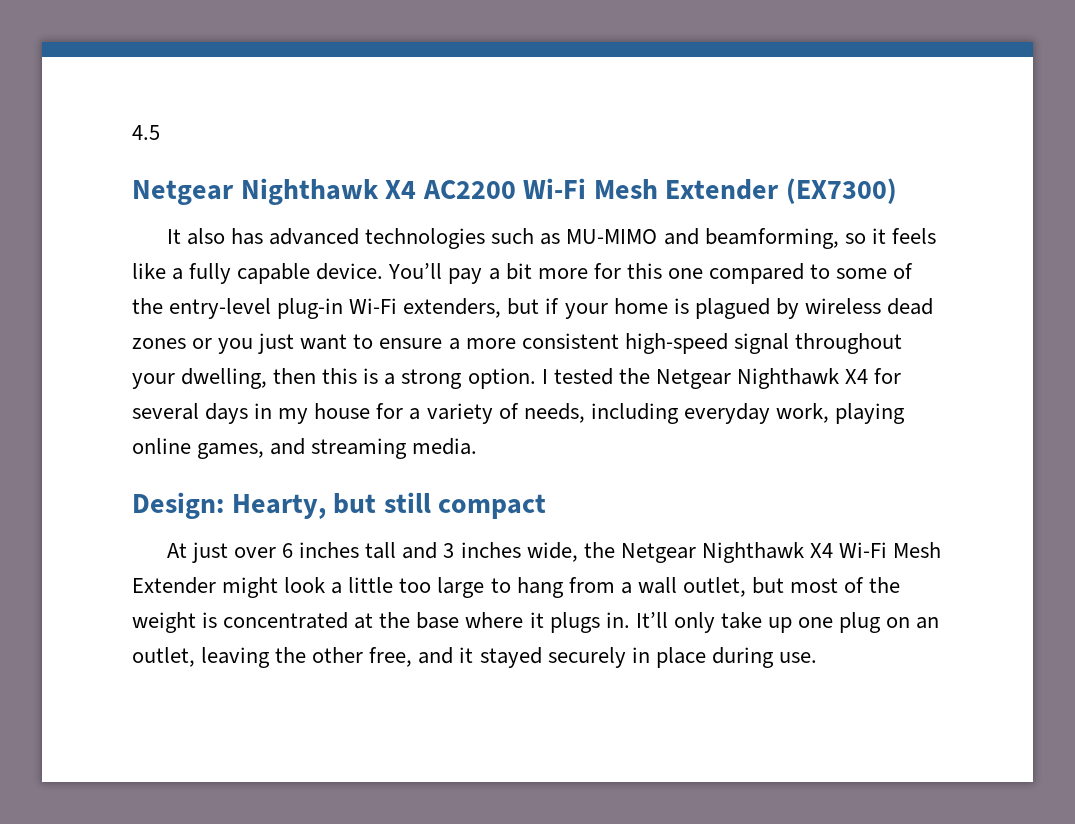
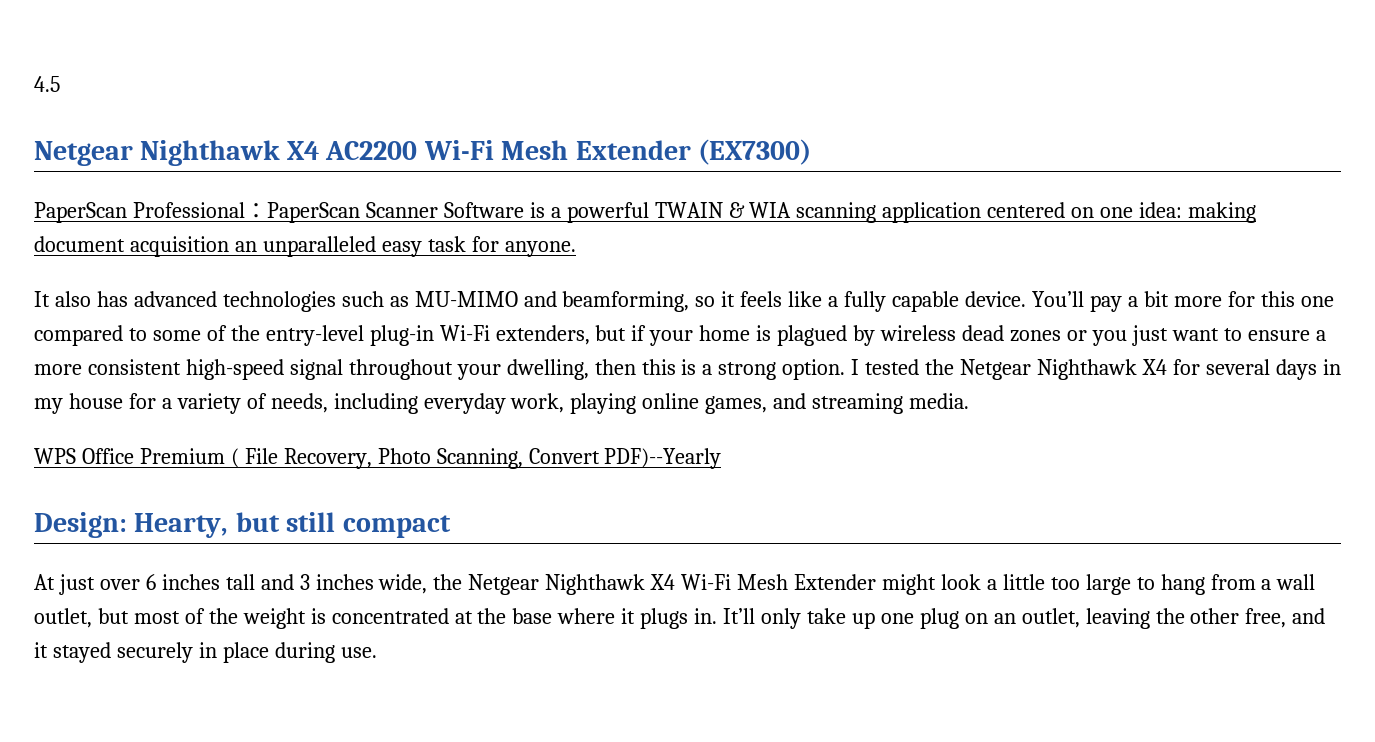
(897, 191) none -> [34,202,1257,223] [34,236,576,257] // PaperScan Professional：PaperScan Scanner Software is a powerful TWAIN & WIA scanning application centered on one idea: making document acquisition an unparalleled easy task for anyone.
(478, 446) none -> [34,448,722,469] // WPS Office Premium ( File Recovery, Photo Scanning, Convert PDF)--Yearly

